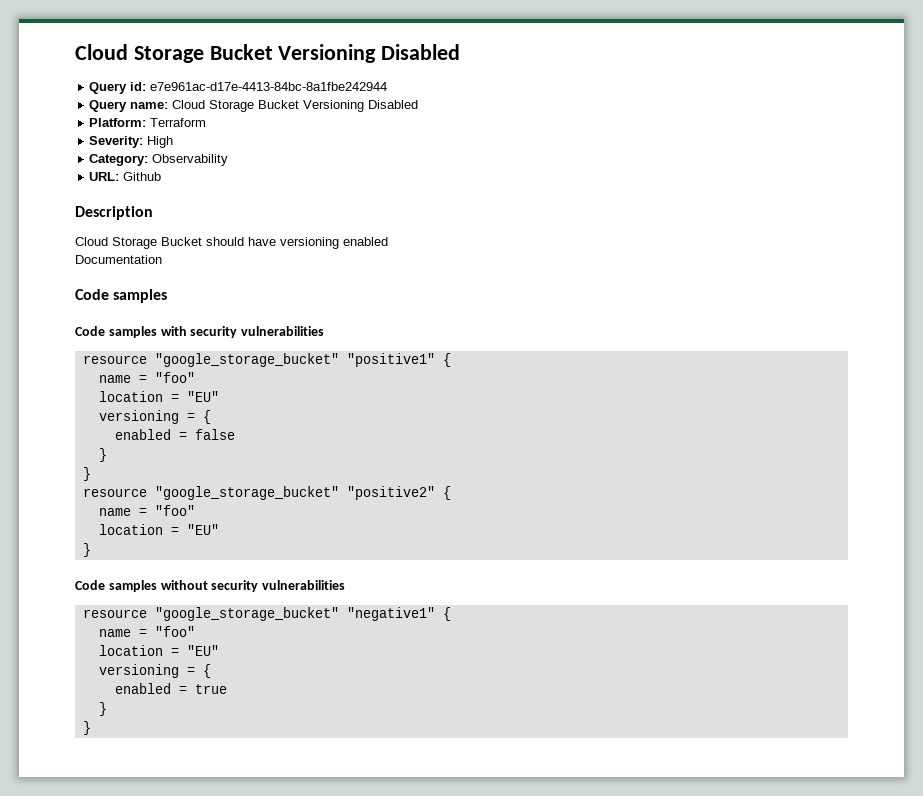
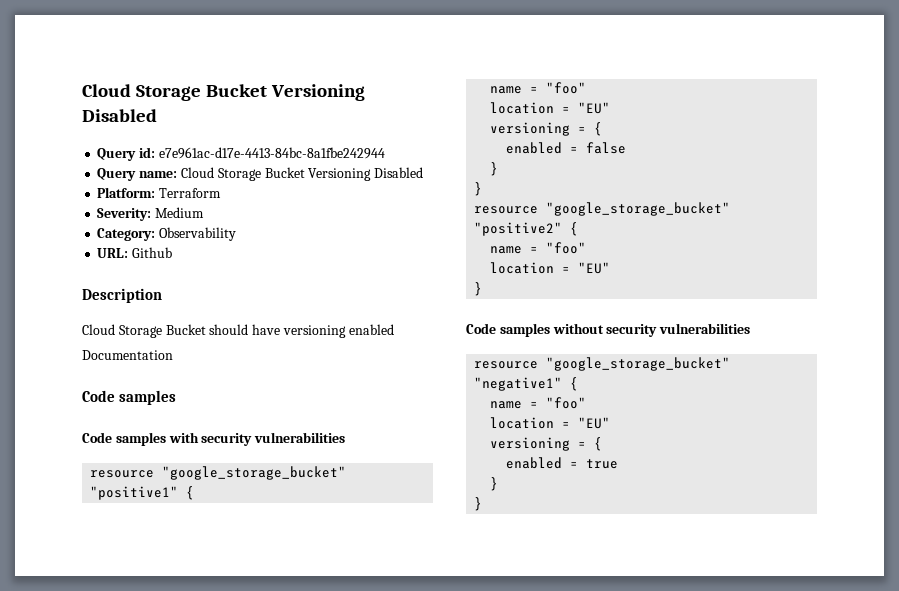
[147,136,174,148] High -> [155,207,205,218] Medium

